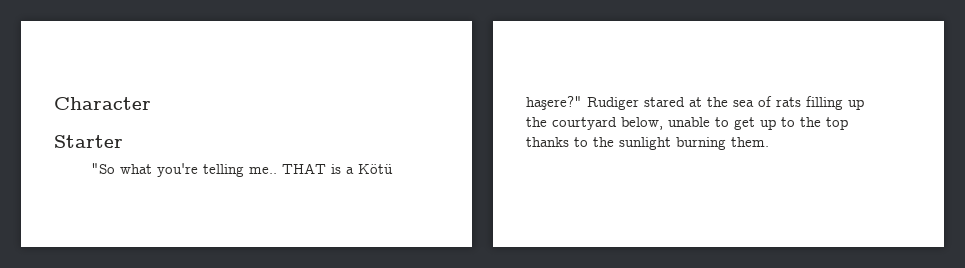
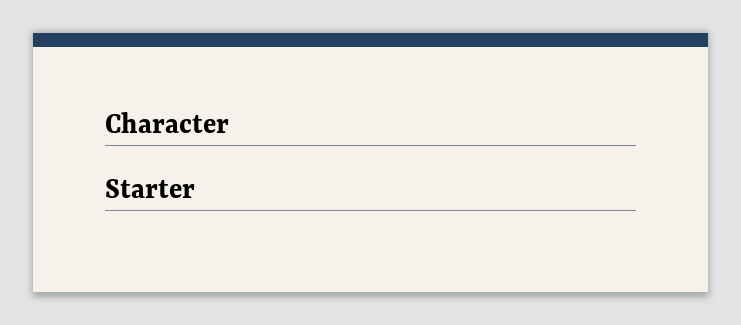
[90,163,393,177] [526,96,864,110] [526,117,848,130] [526,137,769,150] // "So what you're telling me.. THAT is a Kötü haşere?" Rudiger stared at the sea of rats filling up the courtyard below, unable to get up to the top thanks to the sunlight burning them. -> (195, 188) none

